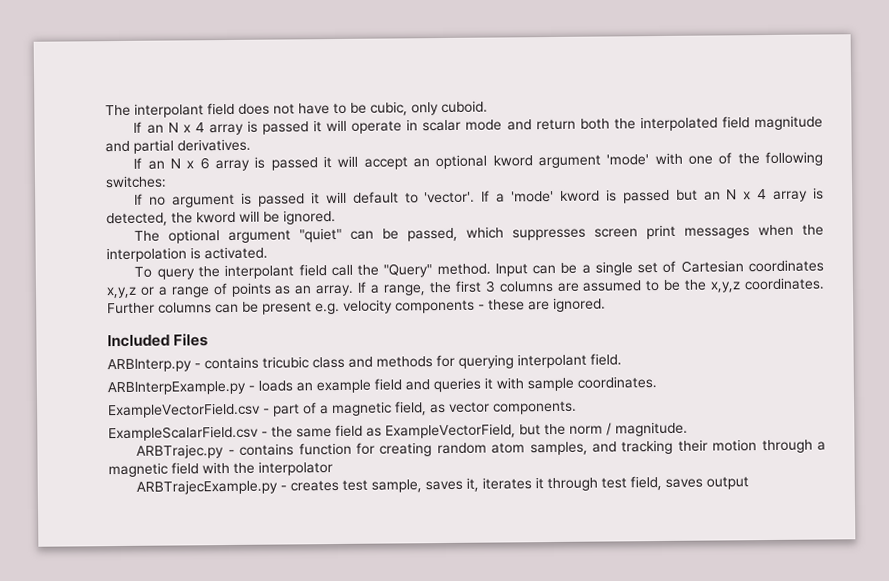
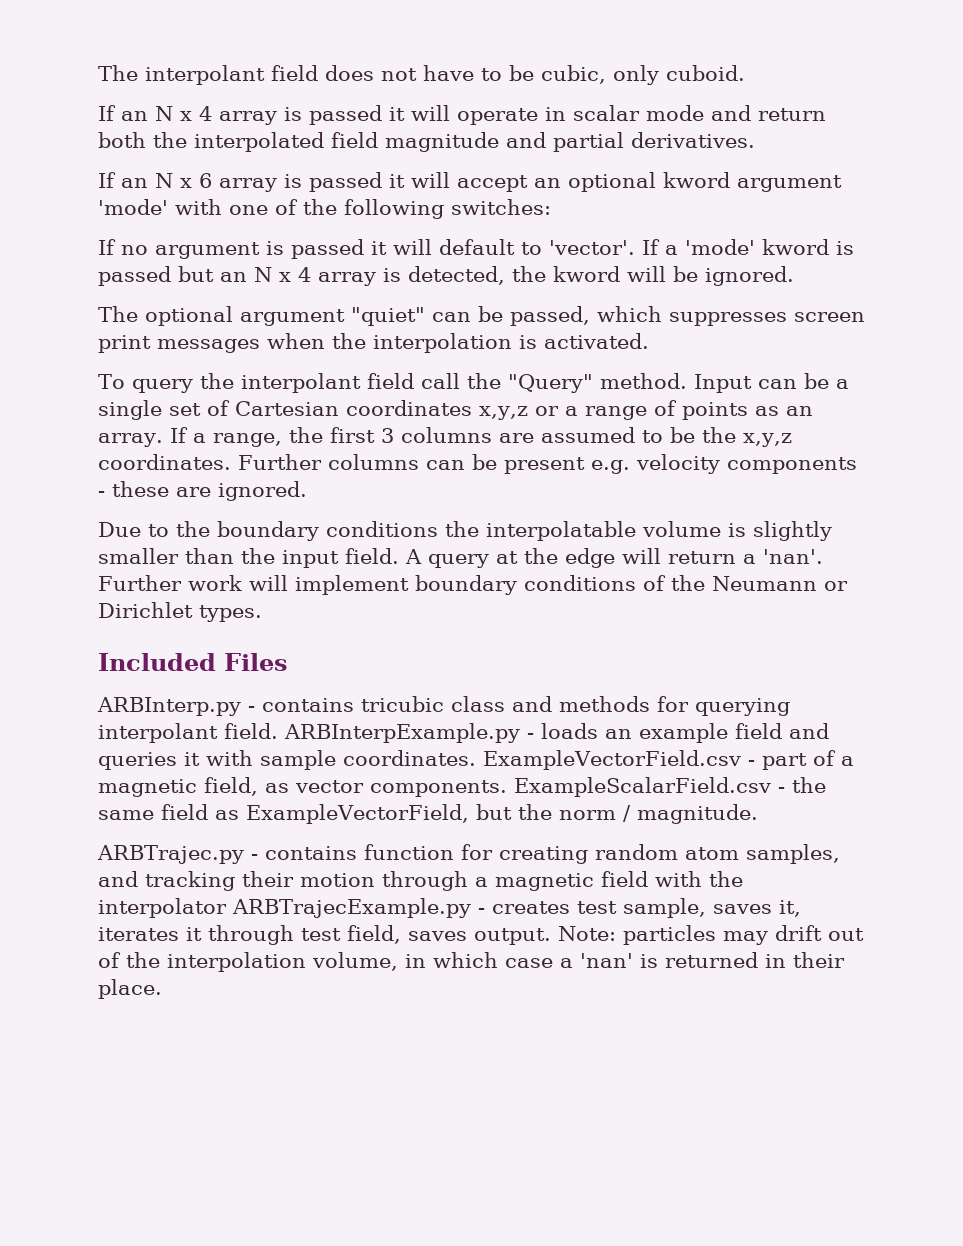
(606, 304) none -> [98,521,832,541] [98,548,823,568] [98,575,848,595] [98,602,262,622] // Due to the boundary conditions the interpolatable volume is slightly smaller than the input field. A query at the edge will return a 'nan'. Further work will implement boundary conditions of the Neumann or Dirichlet types.
(622, 359) // -> (278, 731) none
(657, 382) // -> (476, 758) none
(577, 407) // -> (507, 788) none
(333, 468) // -> (227, 908) none
[706,476,750,490] output -> [474,925,864,945] [98,952,845,972] [98,979,162,999] output. Note: particles may drift out of the interpolation volume, in which case a 'nan' is returned in their place.

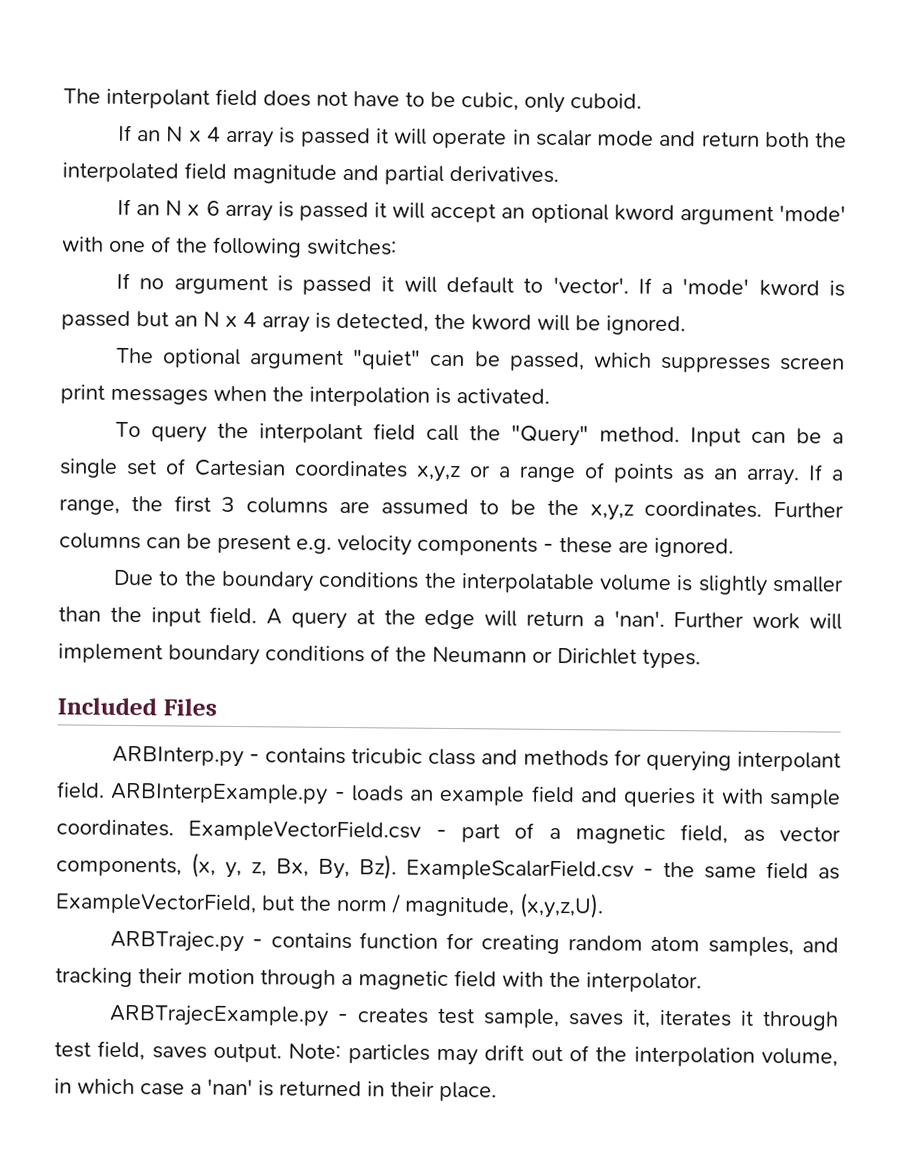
[370,780,507,797] components. -> [56,852,397,880] components, (x, y, z, Bx, By, Bz).
[636,804,758,824] magnitude. -> [404,892,604,919] magnitude, (x,y,z,U).
[98,898,227,918] interpolator -> [586,972,702,993] interpolator. //

